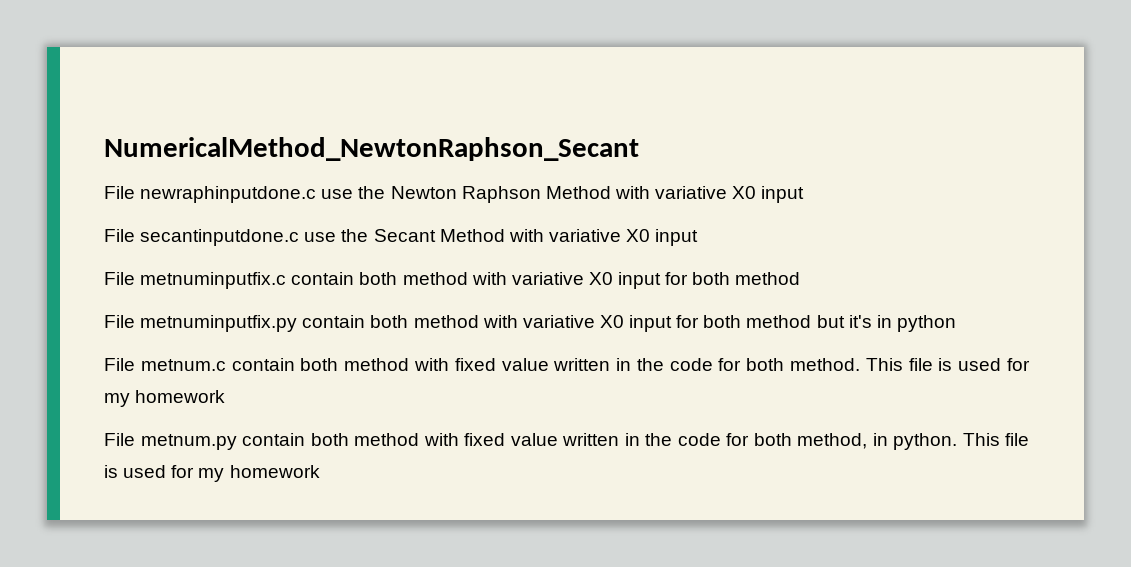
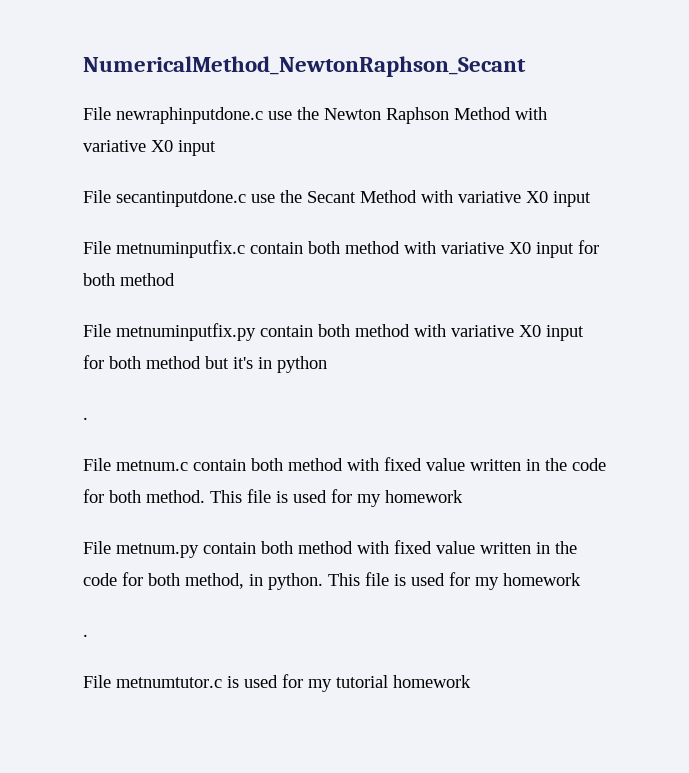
(956, 323) none -> [83,417,88,420] // .
(320, 471) none -> [83,634,88,637] [83,674,471,692] // . // File metnumtutor.c is used for my tutorial homework

